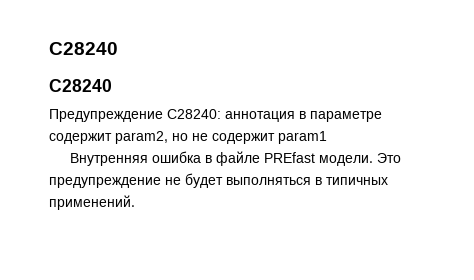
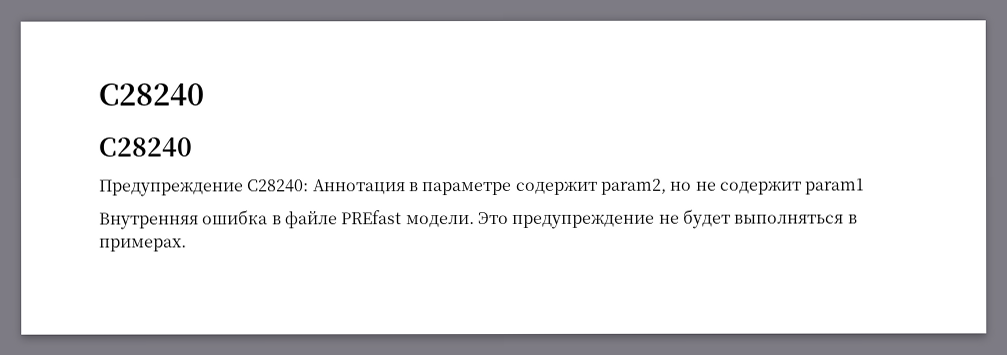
[225,111,295,122] аннотация -> [312,179,406,195] Аннотация
[326,177,388,185] [49,195,135,210] типичных применений. -> [99,238,187,252] примерах.

